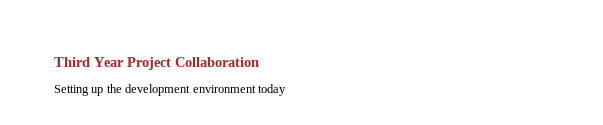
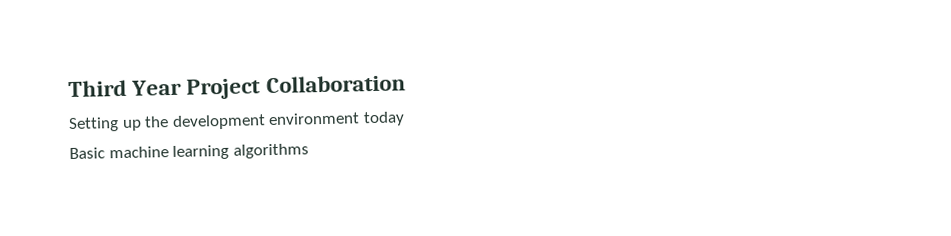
(286, 90) none -> [69,143,309,160] // Basic machine learning algorithms

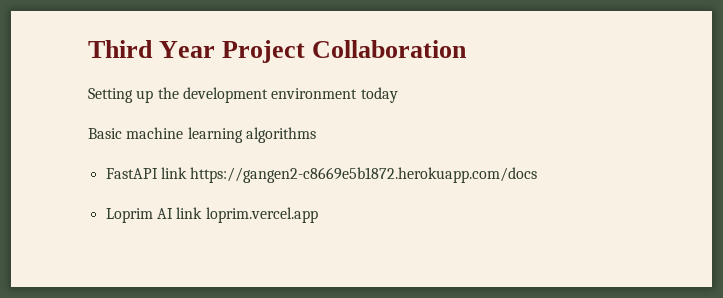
(309, 151) none -> [105,167,538,183] [105,207,318,223] // FastAPI link https://gangen2-c8669e5b1872.herokuapp.com/docs // Loprim AI link loprim.vercel.app

